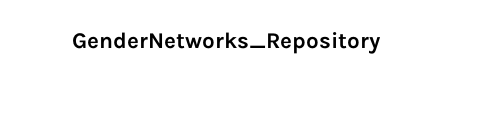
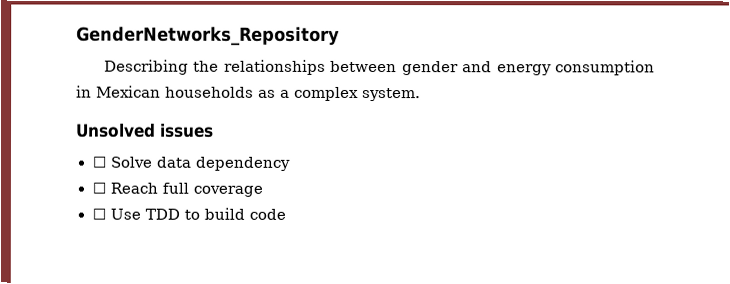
(381, 43) none -> [103,59,655,76] [76,85,421,102] [76,123,214,138] [91,156,290,171] [91,182,263,197] [91,207,286,220] // Describing the relationships between gender and energy consumption in Mexican households as a complex system. // Unsolved issues // ☐ Solve data dependency // ☐ Reach full coverage // ☐ Use TDD to build code

